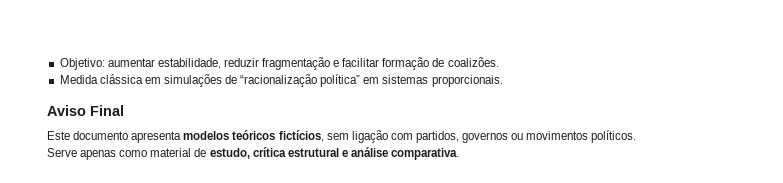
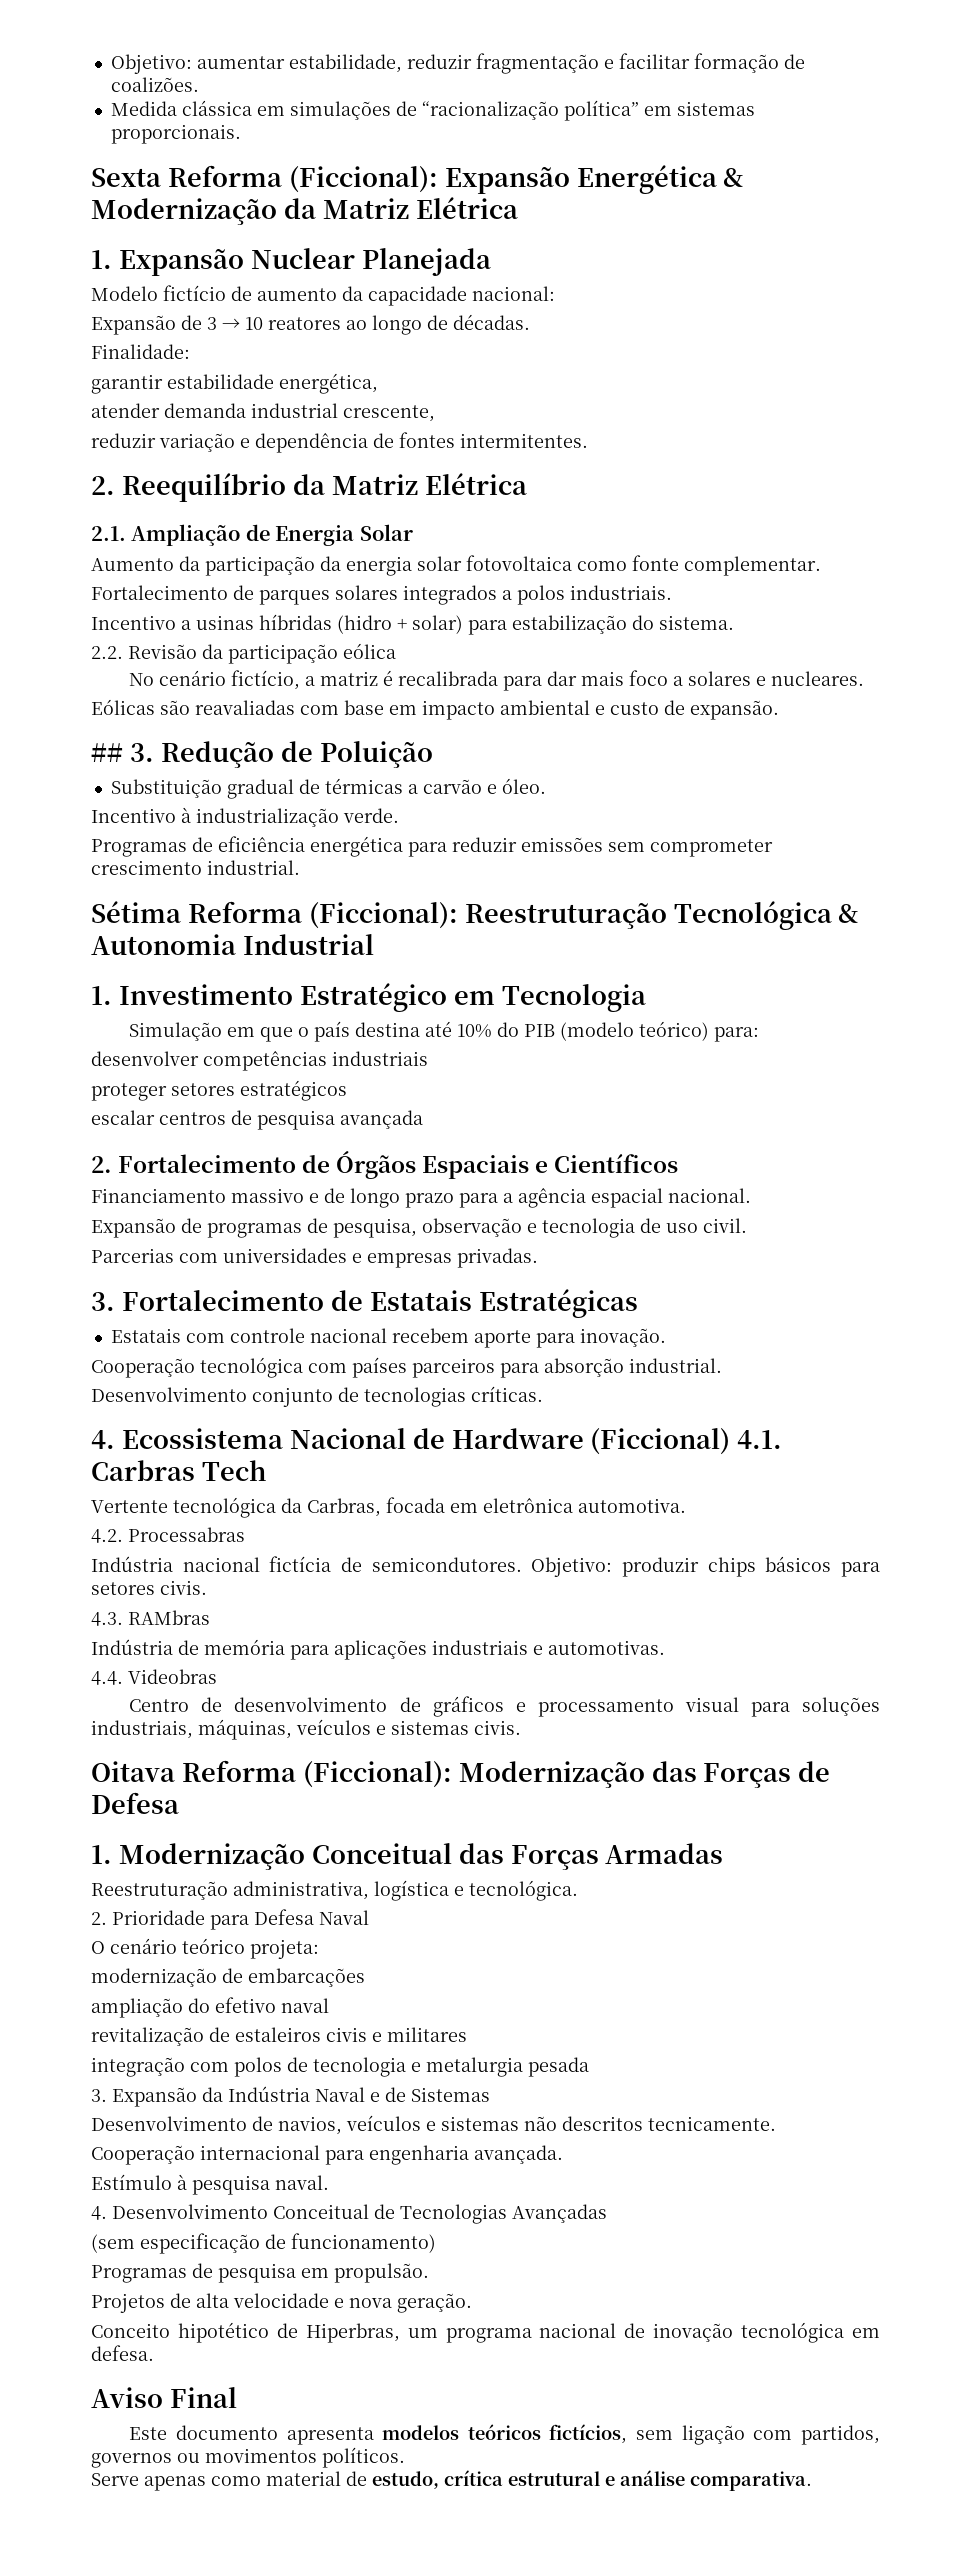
(503, 81) none -> [91,165,744,194] [91,197,518,225] [91,248,491,276] [91,285,555,306] [91,314,530,335] [91,344,190,359] [91,373,378,394] [91,403,435,422] [91,432,588,453] [91,473,527,502] [91,524,413,546] [91,555,821,576] [91,585,672,605] [91,614,734,635] [91,643,396,664] [129,670,865,691] [91,699,779,720] [91,741,433,768] [110,778,546,799] [91,807,399,827] [91,836,773,857] [91,860,300,875] [91,901,859,930] [91,934,374,955] [91,983,646,1012] [129,1021,760,1042] [91,1051,428,1071] [91,1080,347,1101] [91,1110,423,1130] [91,1151,679,1179] [91,1188,751,1208] [91,1218,747,1238] [91,1248,538,1268] [91,1289,638,1318] [110,1328,666,1348] [91,1357,722,1378] [91,1386,543,1407] [91,1428,783,1455] [91,1460,267,1481] [91,1497,686,1518] [91,1527,245,1543] [91,1556,880,1577] [91,1580,207,1595] [91,1610,210,1626] [91,1639,665,1660] [91,1669,217,1685] [129,1696,880,1717] [91,1719,521,1740] [91,1760,831,1788] [91,1792,179,1814] [91,1843,724,1870] [91,1880,578,1901] [91,1909,369,1930] [91,1938,319,1959] [91,1968,365,1987] [91,1997,329,2018] [91,2027,467,2046] [91,2057,589,2077] [91,2086,490,2107] [91,2115,776,2135] [91,2145,563,2165] [91,2174,329,2195] [91,2204,607,2224] [91,2233,436,2254] [91,2263,429,2283] [91,2293,472,2313] [91,2322,880,2343] [91,2345,154,2361] // Sexta Reforma (Ficcional): Expansão Energética & Modernização da Matriz Elétrica // 1. Expansão Nuclear Planejada // Modelo fictício de aumento da capacidade nacional: // Expansão de 3 → 10 reatores ao longo de décadas. // Finalidade: // garantir estabilidade energética, // atender demanda industrial crescente, // reduzir variação e dependência de fontes intermitentes. // 2. Reequilíbrio da Matriz Elétrica // 2.1. Ampliação de Energia Solar // Aumento da participação da energia solar fotovoltaica como fonte complementar. // Fortalecimento de parques solares integrados a polos industriais. // Incentivo a usinas híbridas (hidro + solar) para estabilização do sistema. // 2.2. Revisão da participação eólica // No cenário fictício, a matriz é recalibrada para dar mais foco a solares e nucleares. // Eólicas são reavaliadas com base em impacto ambiental e custo de expansão. // ## 3. Redução de Poluição // Substituição gradual de térmicas a carvão e óleo. // Incentivo à industrialização verde. // Programas de eficiência energética para reduzir emissões sem comprometer crescimento industrial. // Sétima Reforma (Ficcional): Reestruturação Tecnológica & Autonomia Industrial // 1. Investimento Estratégico em Tecnologia // Simulação em que o país destina até 10% do PIB (modelo teórico) para: // desenvolver competências industriais // proteger setores estratégicos // escalar centros de pesquisa avançada // 2. Fortalecimento de Órgãos Espaciais e Científicos // Financiamento massivo e de longo prazo para a agência espacial nacional. // Expansão de programas de pesquisa, observação e tecnologia de uso civil. // Parcerias com universidades e empresas privadas. // 3. Fortalecimento de Estatais Estratégicas // Estatais com controle nacional recebem aporte para inovação. // Cooperação tecnológica com países parceiros para absorção industrial. // Desenvolvimento conjunto de tecnologias críticas. // 4. Ecossistema Nacional de Hardware (Ficcional) 4.1. Carbras Tech // Vertente tecnológica da Carbras, focada em eletrônica automotiva. // 4.2. Processabras // Indústria nacional fictícia de semicondutores. Objetivo: produzir chips básicos para setores civis. // 4.3. RAMbras // Indústria de memória para aplicações industriais e automotivas. // 4.4. Videobras // Centro de desenvolvimento de gráficos e processamento visual para soluções industriais, máquinas, veículos e sistemas civis. // Oitava Reforma (Ficcional): Modernização das Forças de Defesa // 1. Modernização Conceitual das Forças Armadas // Reestruturação administrativa, logística e tecnológica. // 2. Prioridade para Defesa Naval // O cenário teórico projeta: // modernização de embarcações // ampliação do efetivo naval // revitalização de estaleiros civis e militares // integração com polos de tecnologia e metalurgia pesada // 3. Expansão da Indústria Naval e de Sistemas // Desenvolvimento de navios, veículos e sistemas não descritos tecnicamente. // Cooperação internacional para engenharia avançada. // Estímulo à pesquisa naval. // 4. Desenvolvimento Conceitual de Tecnologias Avançadas // (sem especificação de funcionamento) // Programas de pesquisa em propulsão. // Projetos de alta velocidade e nova geração. // Conceito hipotético de Hiperbras, um programa nacional de inovação tecnológica em defesa.

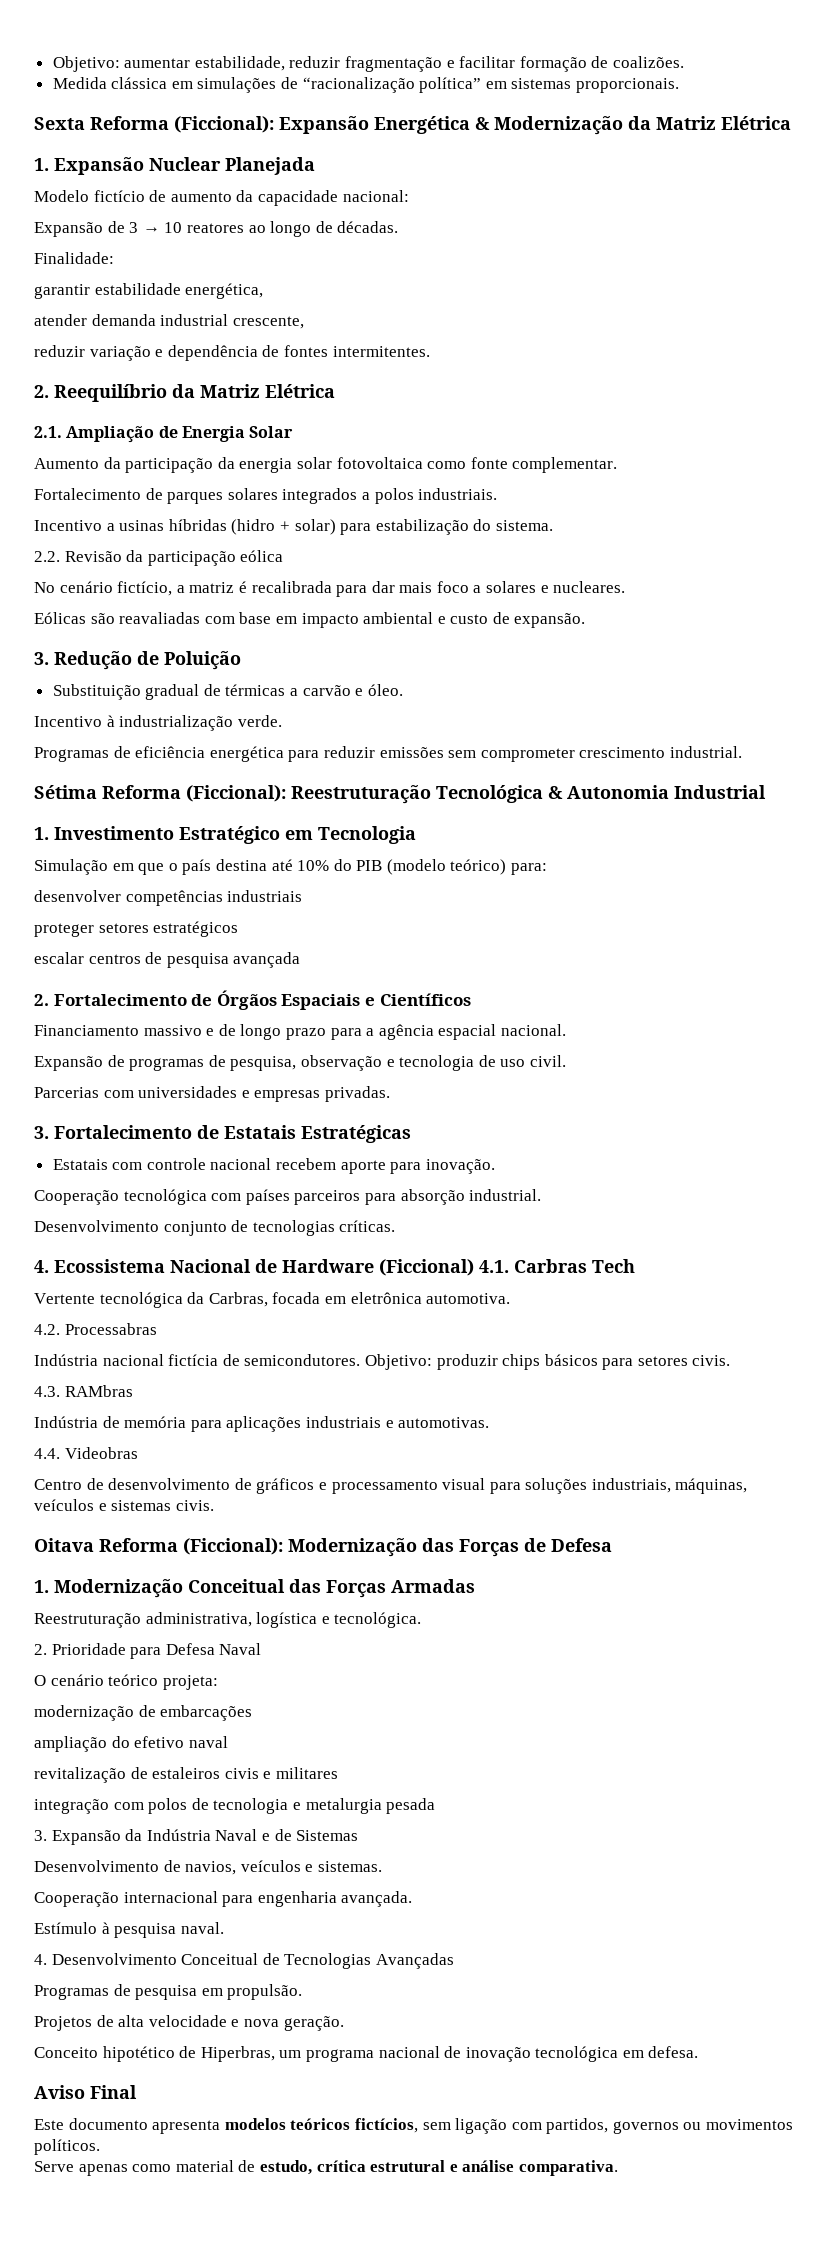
[91,743,123,762] ## -> (586, 620) none
[441,2116,776,2131] sistemas não descritos tecnicamente. -> [317,1861,382,1872] sistemas.
[91,2233,436,2254] // (sem especificação de funcionamento) -> (454, 1961) none

